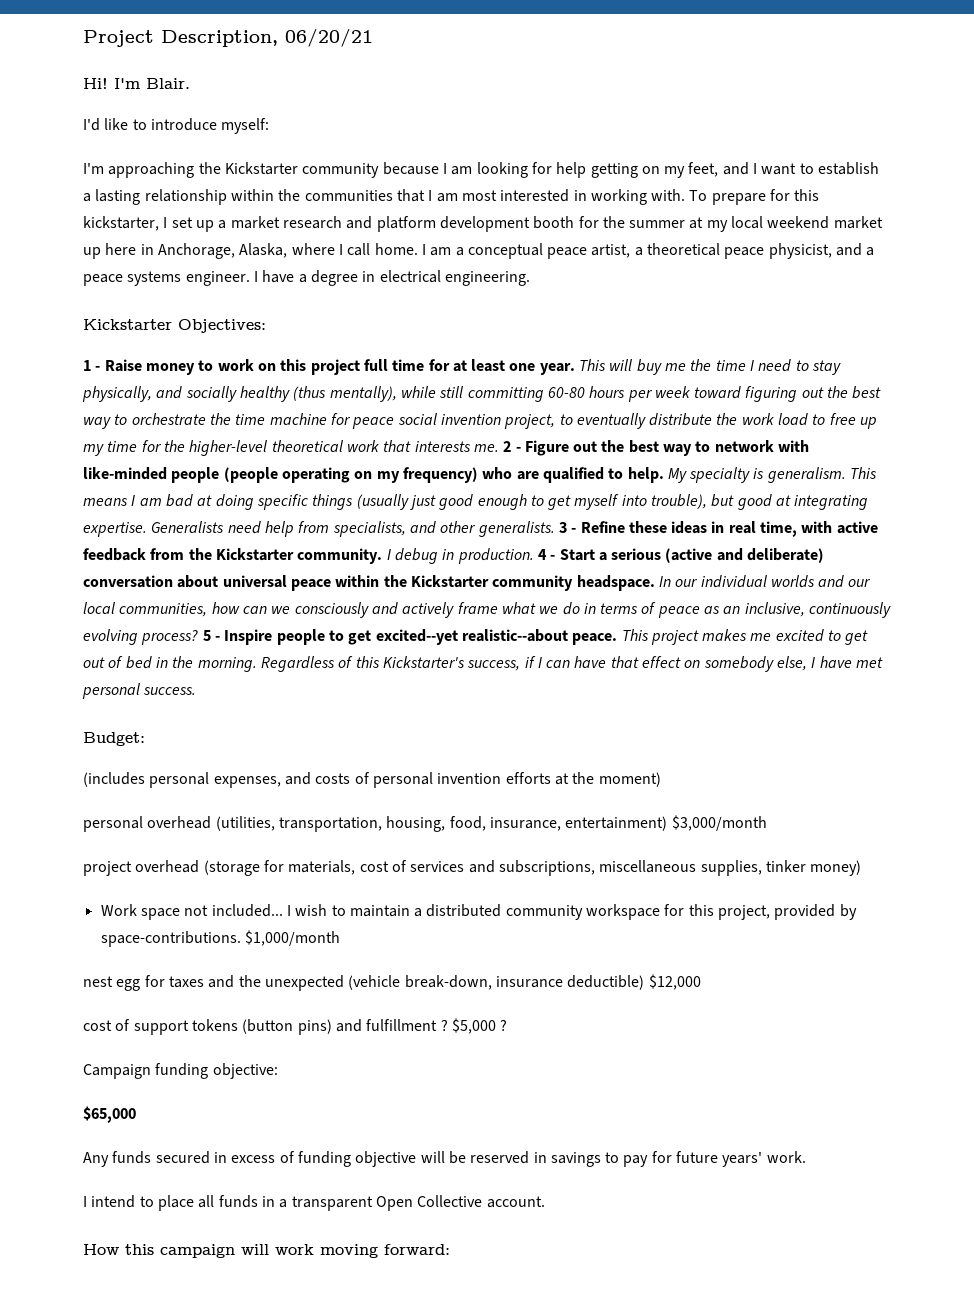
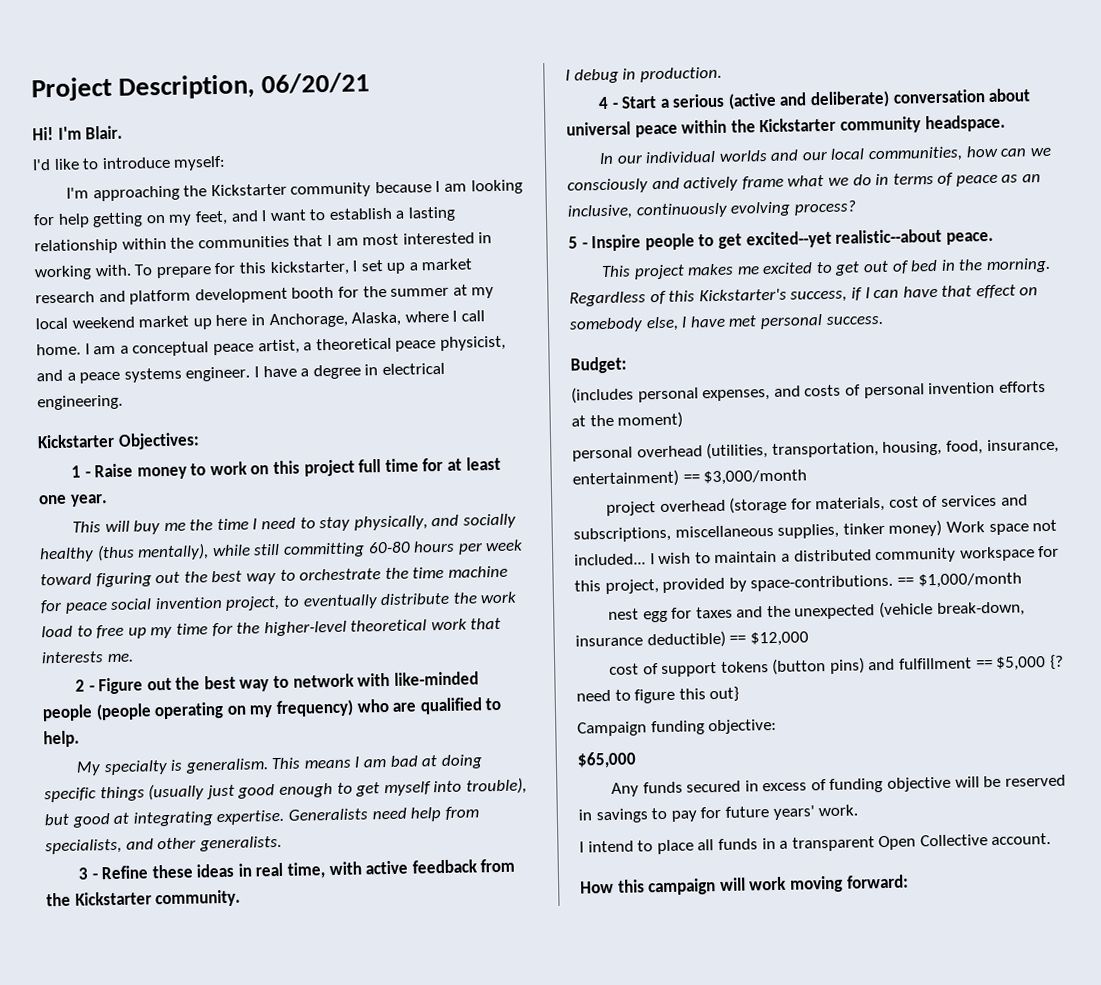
(575, 369) none -> (108, 500) //
(499, 448) none -> (134, 658) //
(664, 475) none -> (80, 739) //
(555, 529) none -> (282, 843) //
(383, 556) none -> (242, 898) //
(534, 556) none -> (722, 74) //
(655, 583) none -> (1006, 123) //
(199, 637) none -> (857, 208) //
(618, 639) none -> (994, 238) //
(668, 823) none -> [682,474,700,483] ==
(862, 868) // -> (943, 528) none
(241, 939) none -> [896,577,914,586] ==
(645, 982) none -> [729,635,747,644] ==
[440,1018,508,1034] ? $5,000 ? -> [975,654,1064,671] [576,686,740,704] == $5,000 {? need to figure this out}

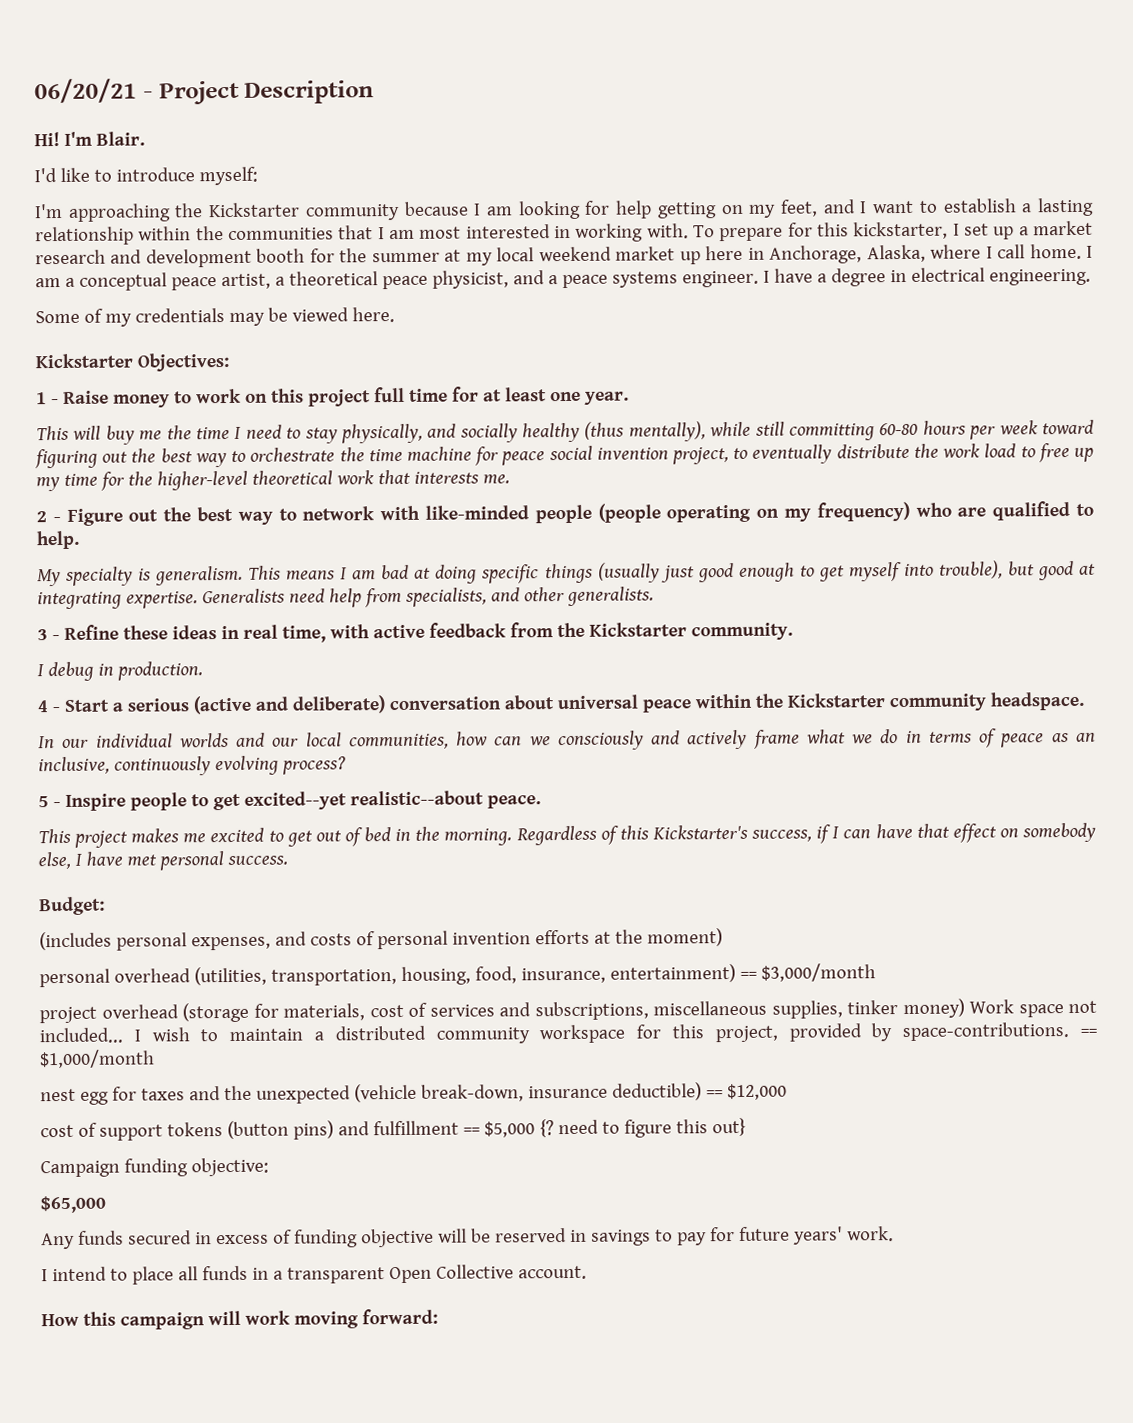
[31,72,371,102] Project Description, 06/20/21 -> [34,78,375,105] 06/20/21 - Project Description
[129,289,192,305] platform -> (143, 256) none
(123, 402) none -> [35,307,395,327] // Some of my credentials may be viewed here.

